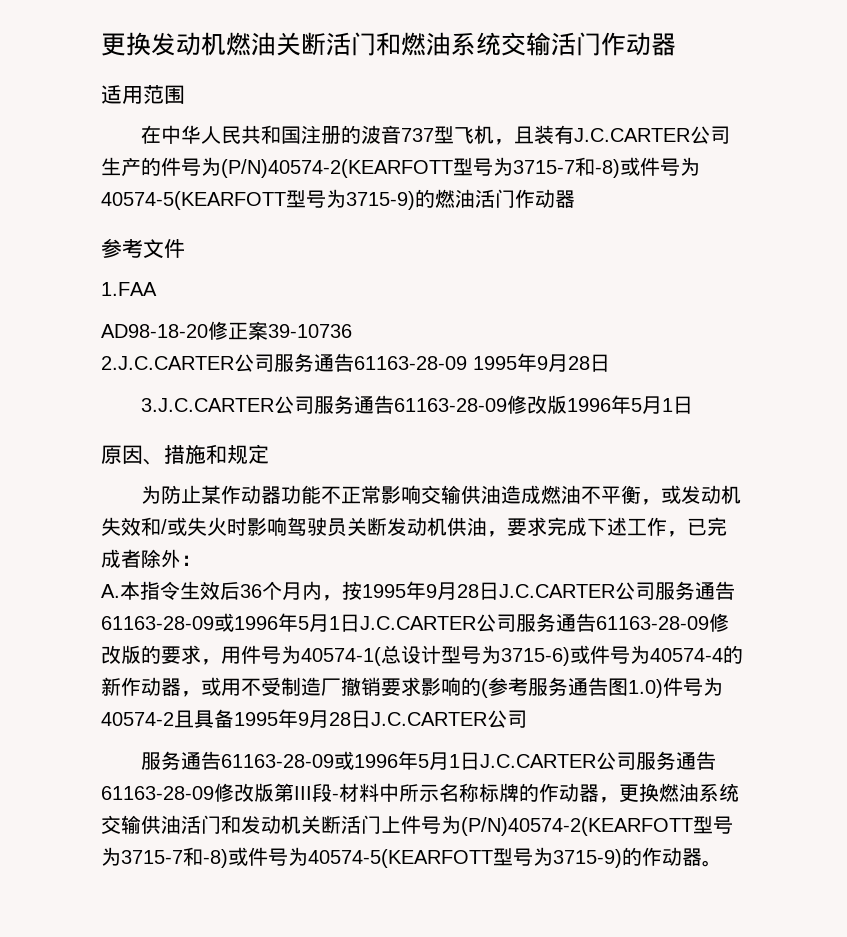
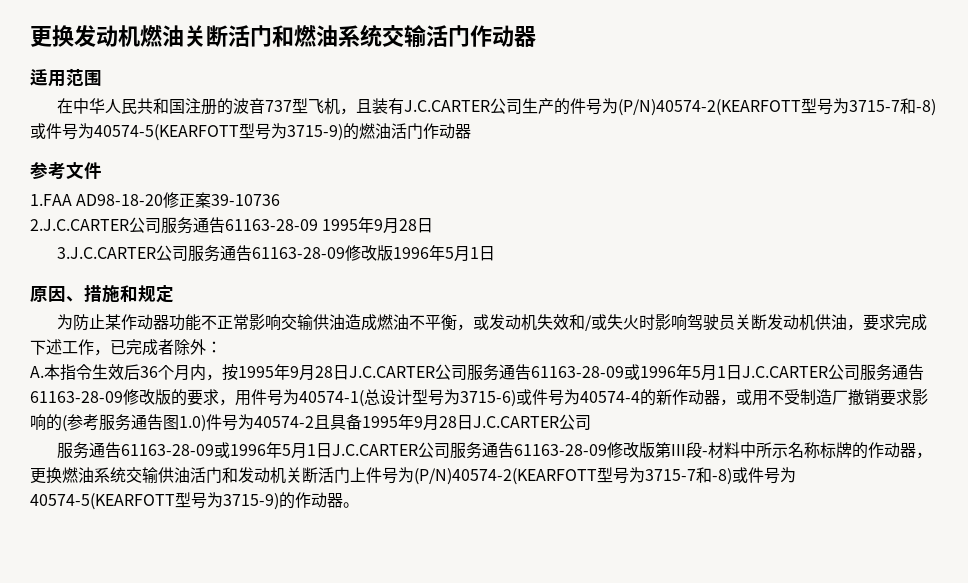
(157, 289) // -> (72, 200) none

